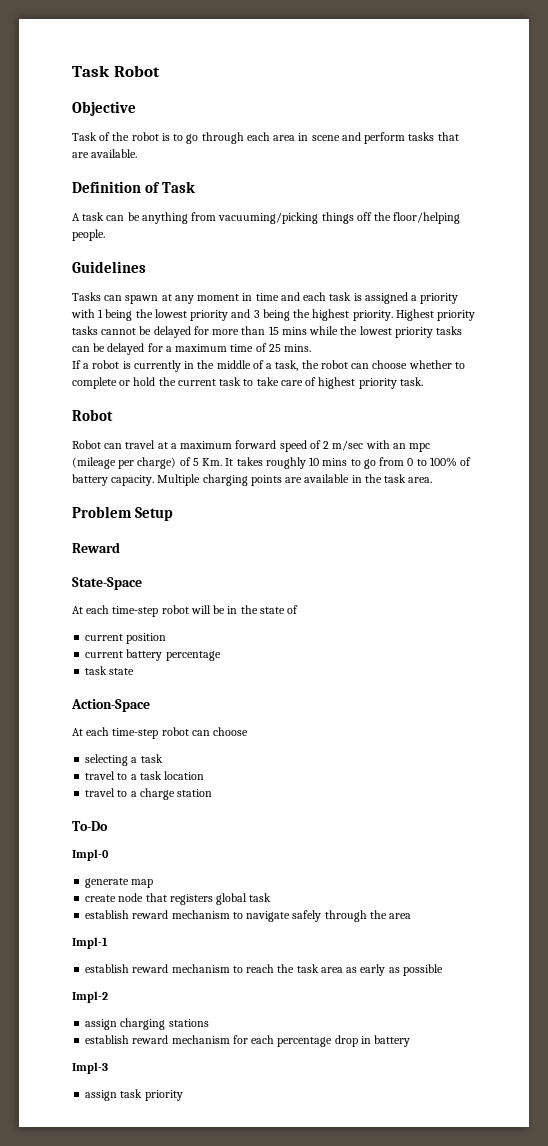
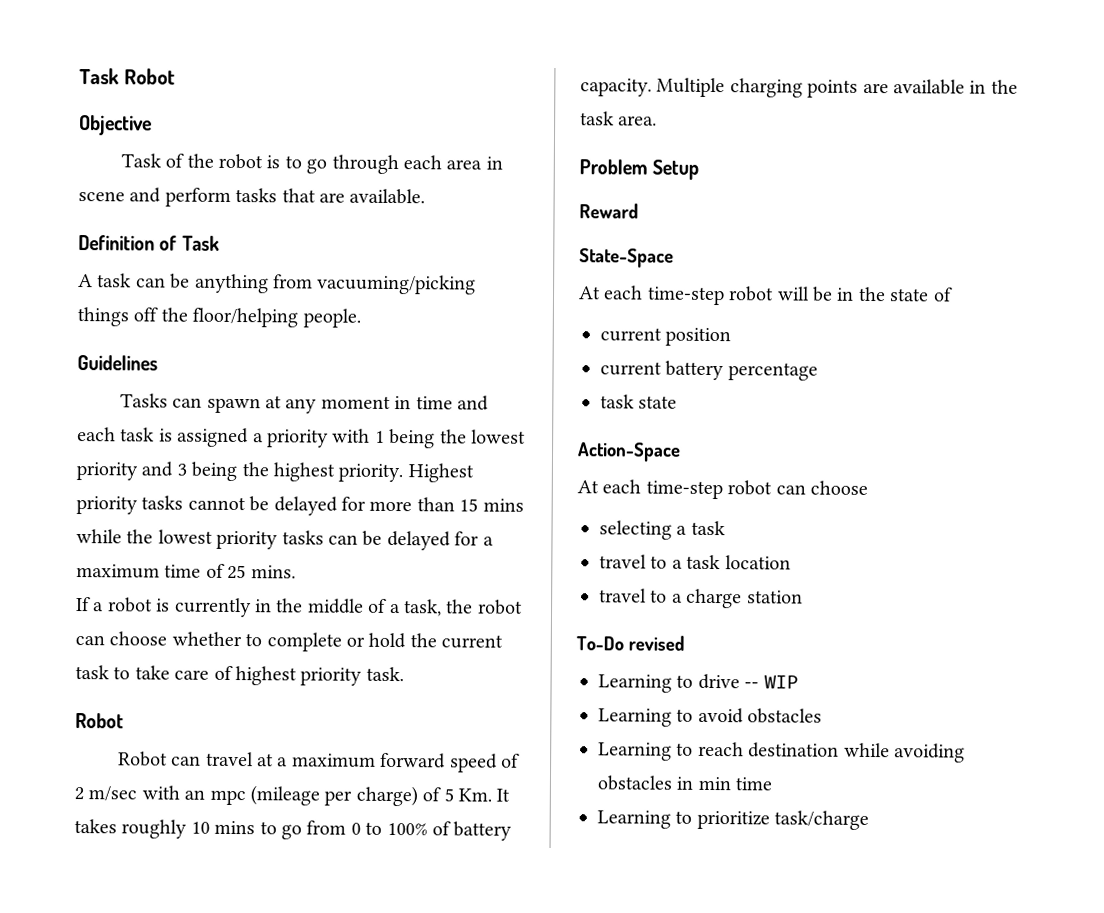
[72,849,109,861] [85,878,154,888] [85,893,272,905] [85,910,412,922] [72,937,108,949] [85,964,443,976] [72,991,108,1003] [85,1018,209,1030] [85,1035,411,1047] [72,1062,108,1074] [85,1089,183,1101] // Impl-0 // generate map // create node that registers global task // establish reward mechanism to navigate safely through the area // Impl-1 // establish reward mechanism to reach the task area as early as possible // Impl-2 // assign charging stations // establish reward mechanism for each percentage drop in battery // Impl-3 // assign task priority -> [627,635,685,651] [598,673,798,693] [598,707,823,727] [598,741,965,763] [597,775,773,791] [597,810,870,831] revised // Learning to drive -- WIP // Learning to avoid obstacles // Learning to reach destination while avoiding obstacles in min time // Learning to prioritize task/charge

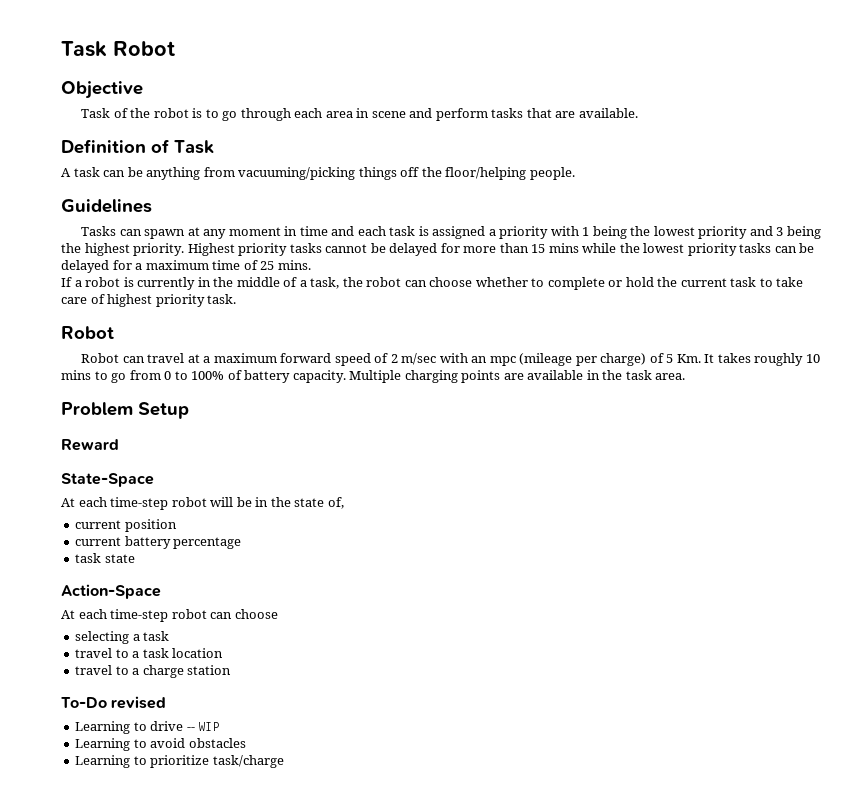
[932,287,953,302] of -> [327,497,344,509] of,
[598,741,965,763] [597,775,773,791] // Learning to reach destination while avoiding obstacles in min time -> (246, 743) none

